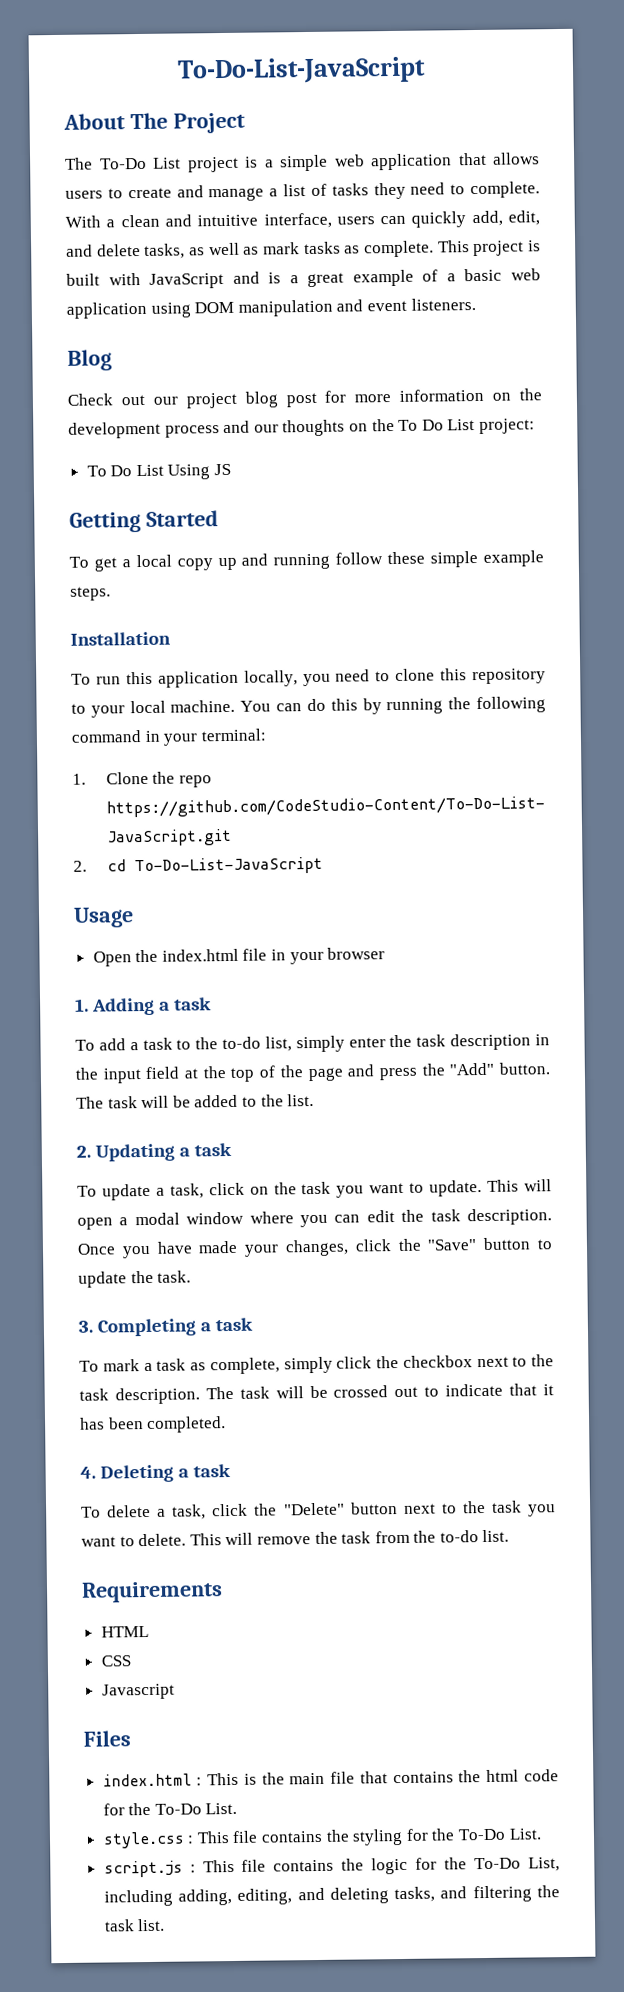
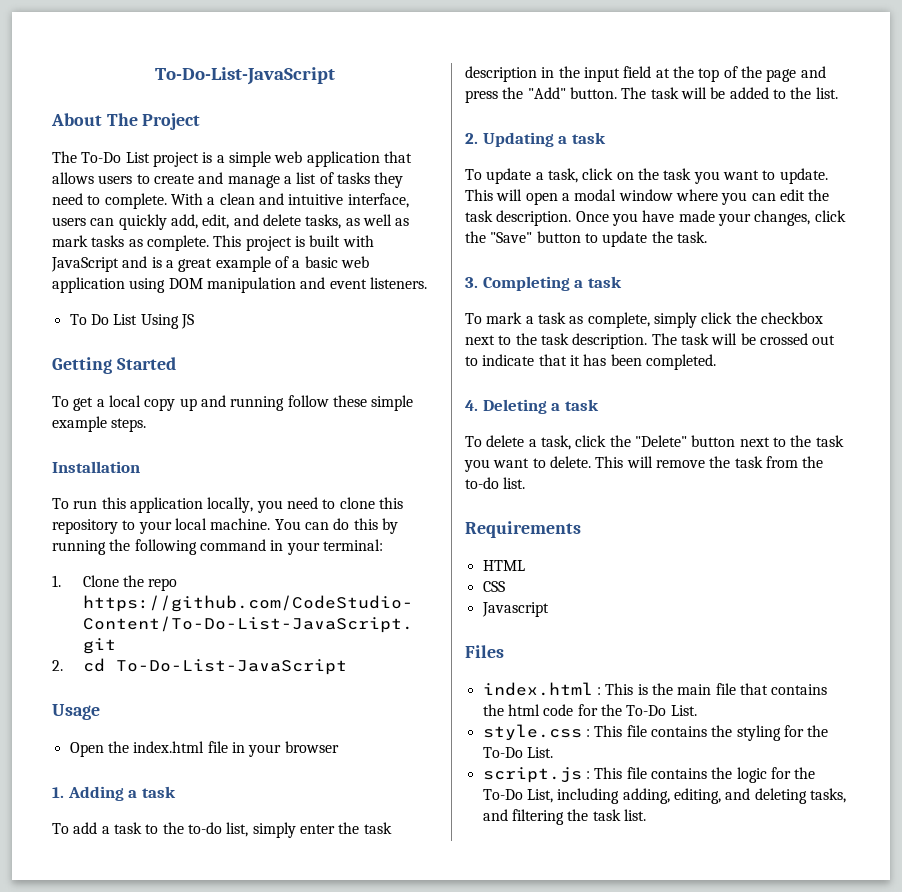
[67,349,112,371] [67,388,542,409] [68,418,535,439] // Blog // Check out our project blog post for more information on the development process and our thoughts on the To Do List project: -> (427, 283) none

